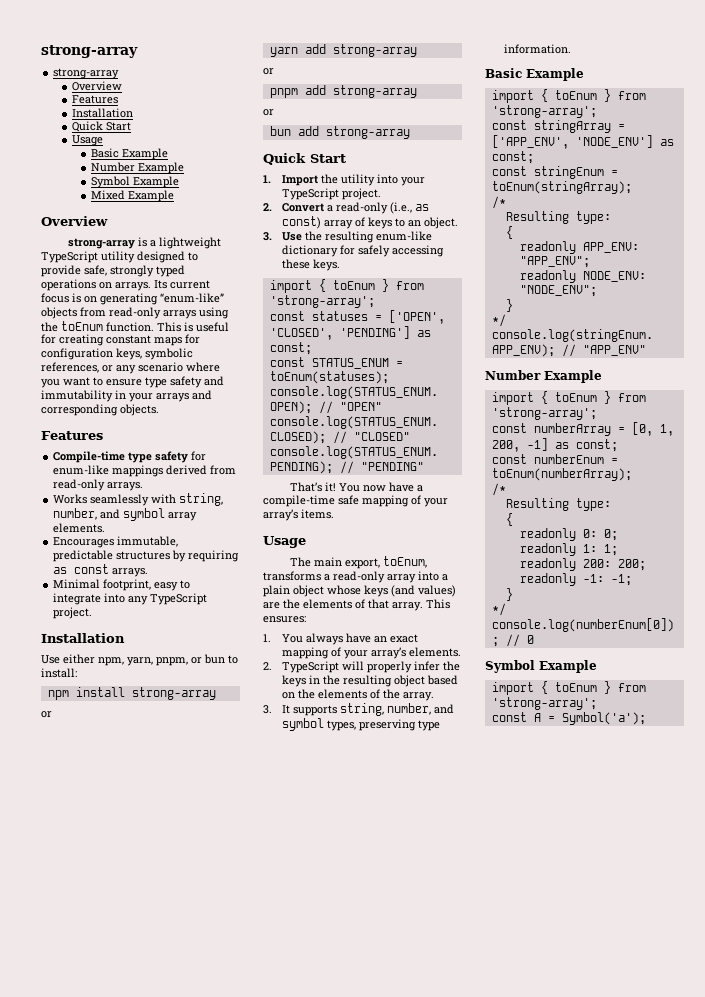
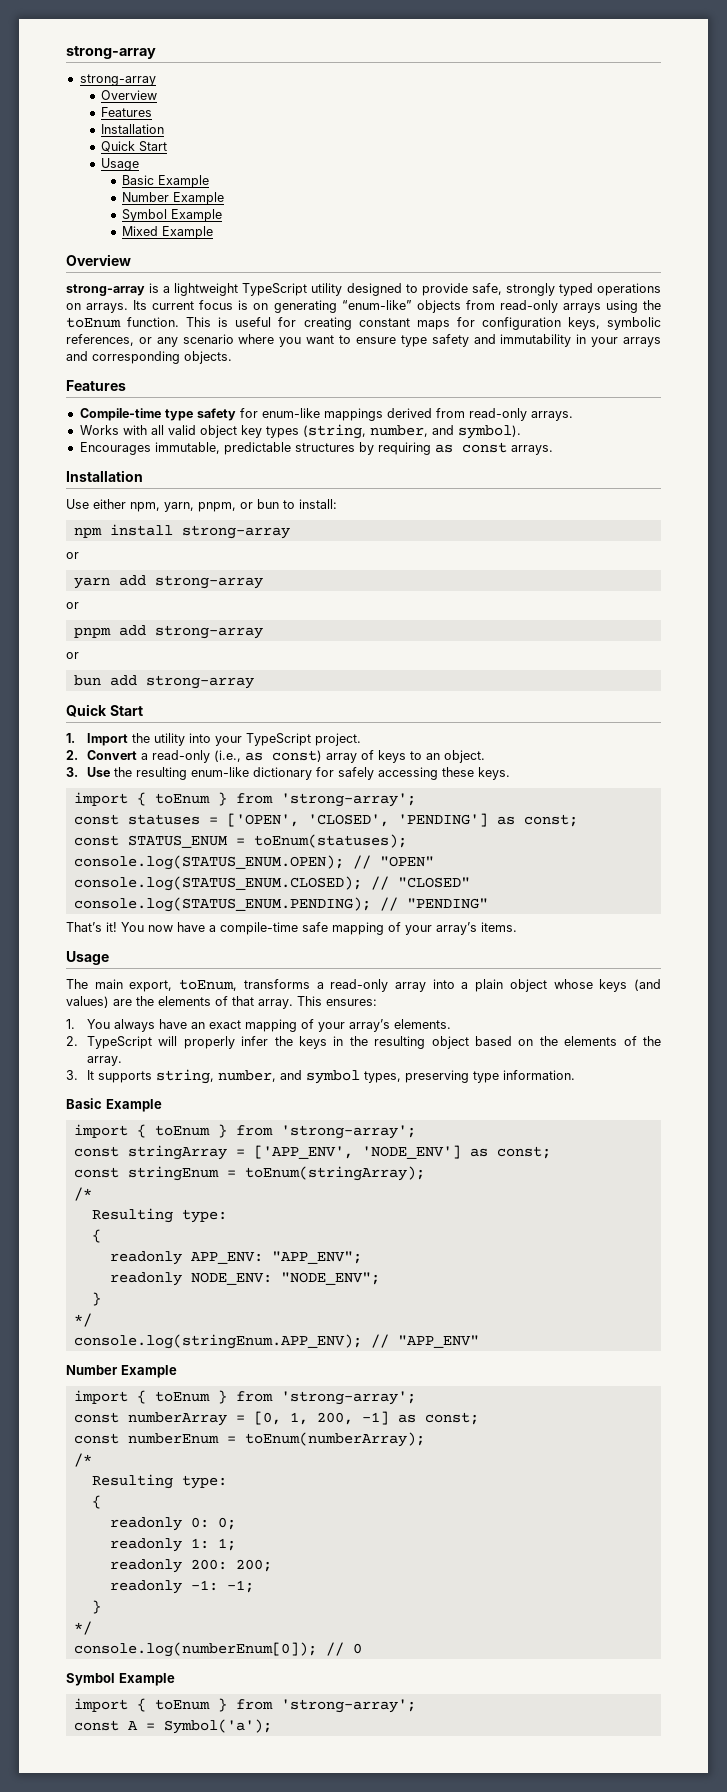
[90,493,224,506] [53,508,198,521] [53,523,106,533] seamlessly with string, number, and symbol array elements. -> [122,424,521,439] with all valid object key types (string, number, and symbol).
[53,579,191,591] [53,593,208,605] [53,607,93,619] // Minimal footprint, easy to integrate into any TypeScript project. -> (553, 450) none

